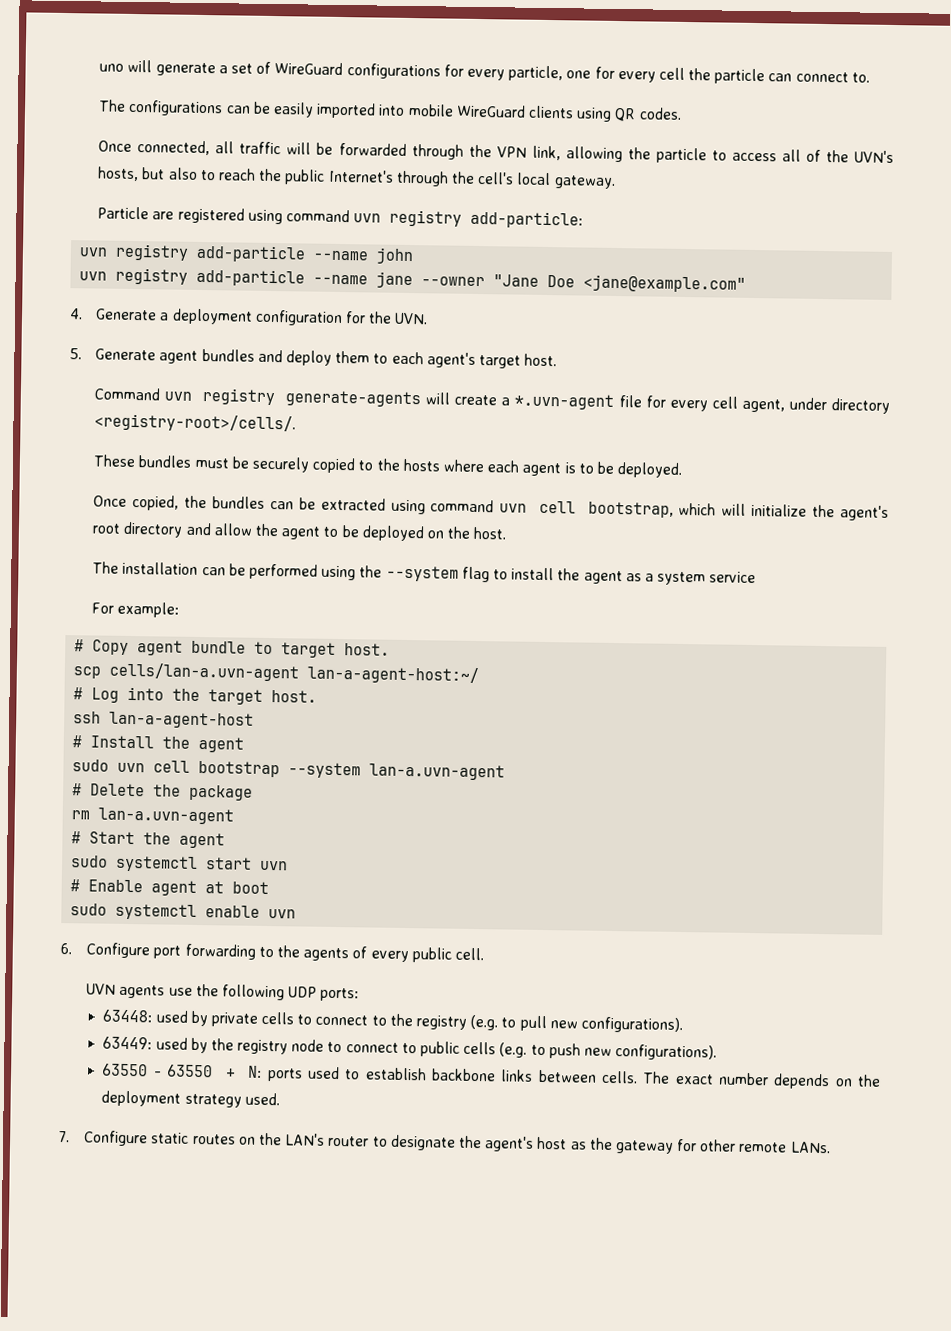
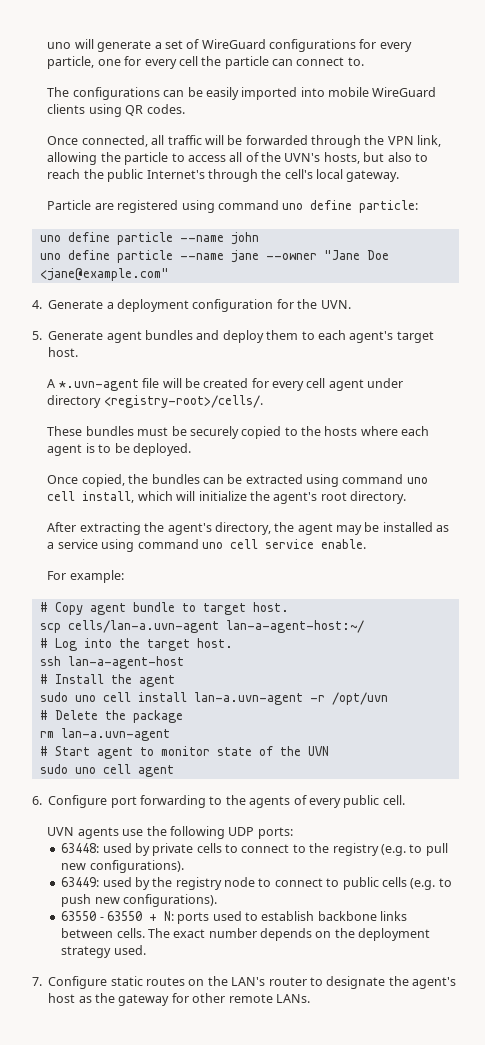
[353,209,584,229] [79,243,307,263] uvn registry add-particle: // uvn registry add-particle -> [282,200,419,213] [39,232,173,245] uno define particle: // uno define particle
[79,267,306,287] uvn registry add-particle -> [39,250,173,263] uno define particle
[94,387,785,413] Command uvn registry generate-agents will create a *.uvn-agent file for every cell agent, -> [47,378,364,391] A *.uvn-agent file will be created for every cell agent
[499,500,674,518] uvn cell bootstrap, -> [406,477,428,484] [47,491,135,503] uno cell install,
[123,521,508,542] [92,561,623,585] directory and allow the agent to be deployed on the host. // The installation can be performed using the --system flag to install the agent -> [350,491,407,504] [47,522,433,535] directory. // After extracting the agent's directory, the agent may be installed
[657,571,757,586] system service -> [57,539,366,552] service using command uno cell service enable.
[117,760,506,781] uvn cell bootstrap --system lan-a.uvn-agent -> [74,692,388,705] uno cell install lan-a.uvn-agent -r /opt/uvn
[143,832,226,849] [71,855,289,873] [70,879,270,896] [70,903,297,920] the agent // sudo systemctl start uvn // # Enable agent at boot // sudo systemctl enable uvn -> [96,746,329,759] [39,764,174,777] agent to monitor state of the UVN // sudo uno cell agent

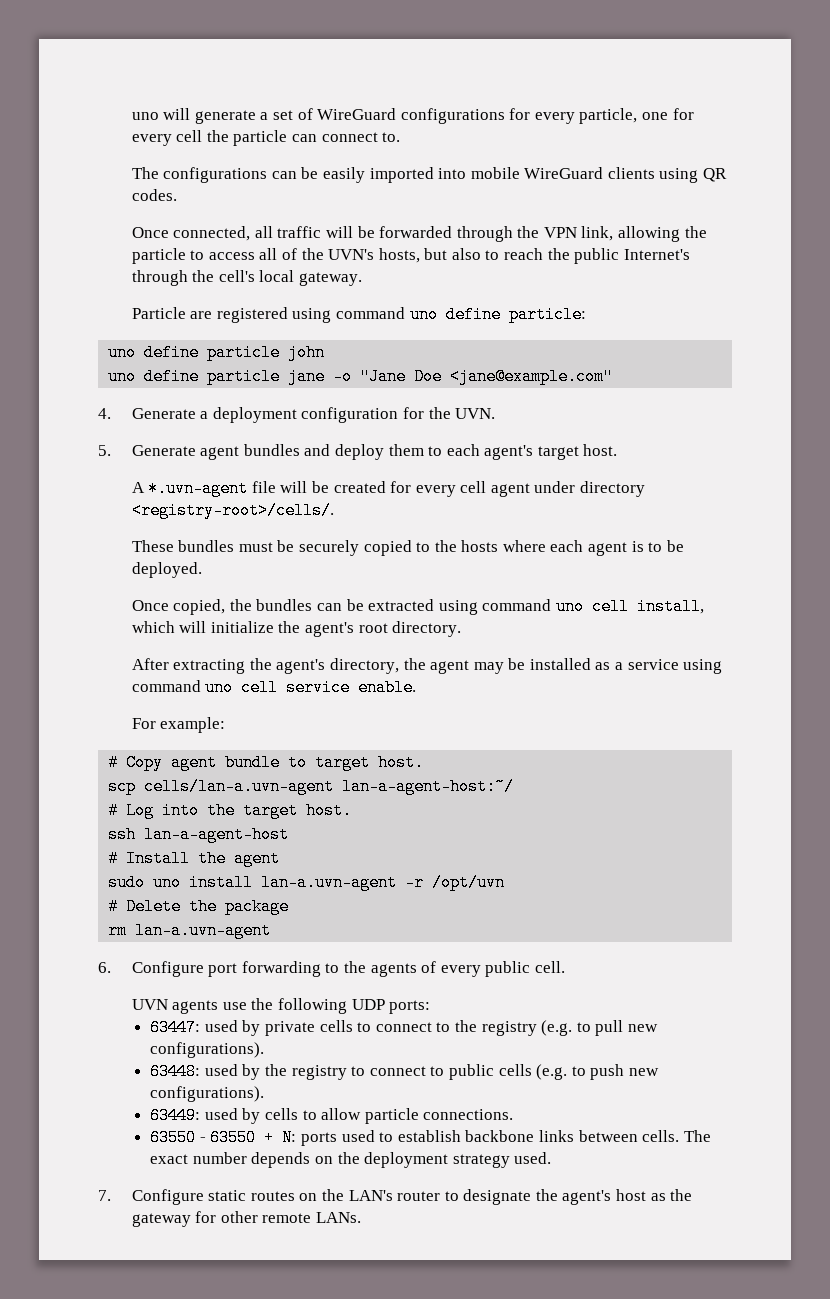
[179,235,224,242] --name -> (281, 352) none
[179,250,317,263] --name jane --owner -> [288,368,353,385] jane -o
[102,692,131,702] cell -> (182, 882) none
[39,746,329,759] [39,764,174,777] // # Start agent to monitor state of the UVN // sudo uno cell agent -> (272, 930) none
[61,843,100,853] 63448: -> [150,1019,201,1036] 63447:
[61,877,100,887] 63449: -> [150,1063,201,1080] 63448:
[224,877,256,887] node -> (347, 1072) none
(217, 900) none -> [150,1107,514,1124] // 63449: used by cells to allow particle connections.

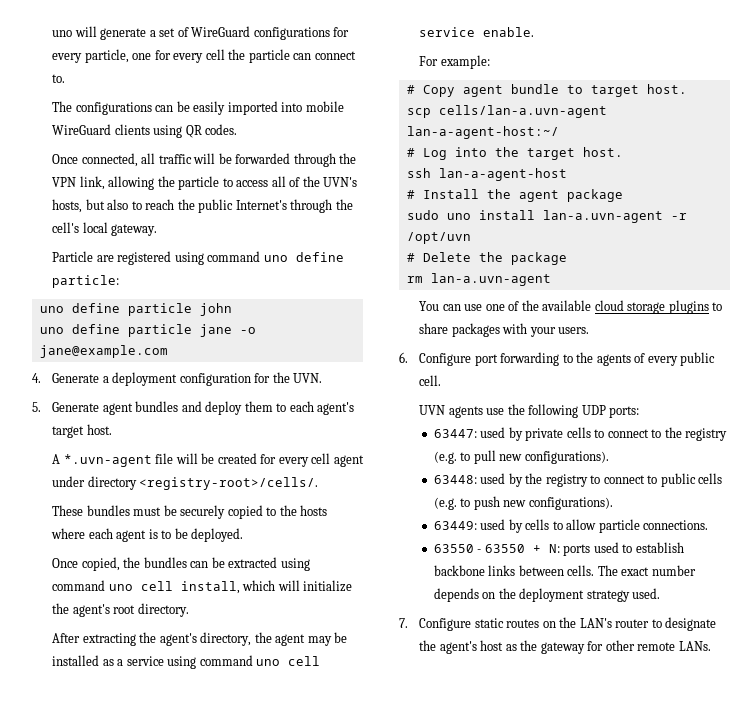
[360,368,614,385] "Jane Doe <jane@example.com" -> [39,345,168,358] jane@example.com
(281, 858) none -> [566,189,623,202] package
(272, 930) none -> [419,300,723,314] [419,323,590,337] // You can use one of the available cloud storage plugins to share packages with your users.

